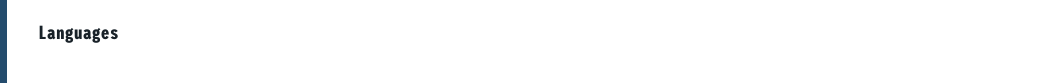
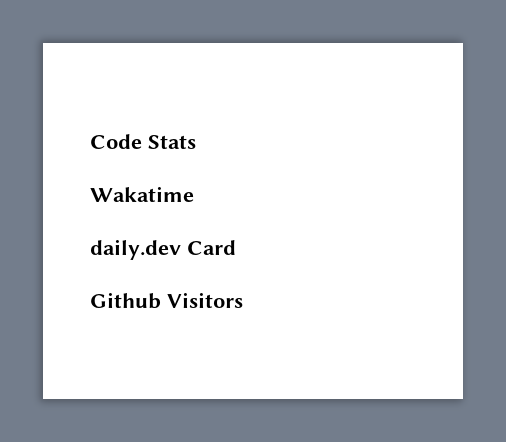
[38,25,119,43] Languages -> [90,134,196,149] [90,186,194,202] [90,239,236,260] [90,292,243,309] Code Stats // Wakatime // daily.dev Card // Github Visitors

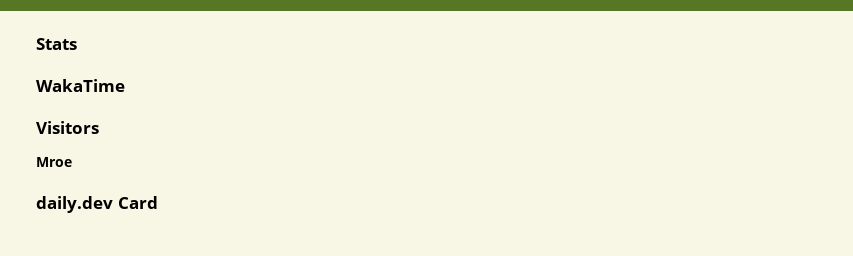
[90,134,142,149] Code -> (36, 44) none
[90,186,194,202] Wakatime -> [36,79,125,92] [36,121,99,134] [36,157,72,167] WakaTime // Visitors // Mroe
[90,292,243,309] // Github Visitors -> (158, 202) none

